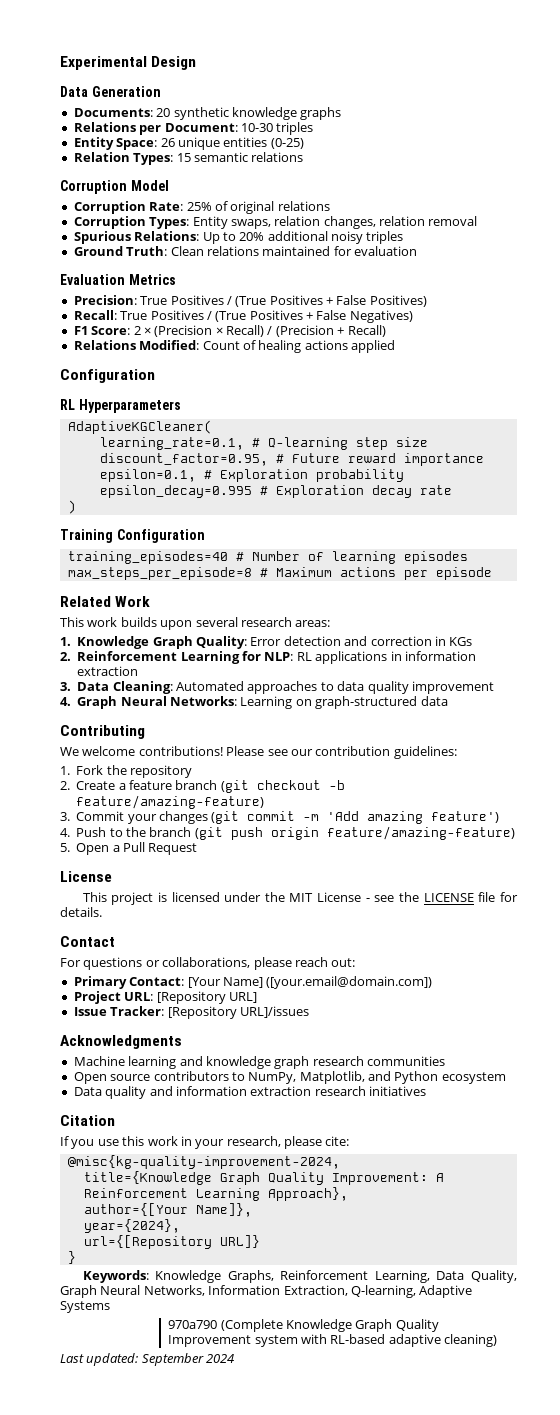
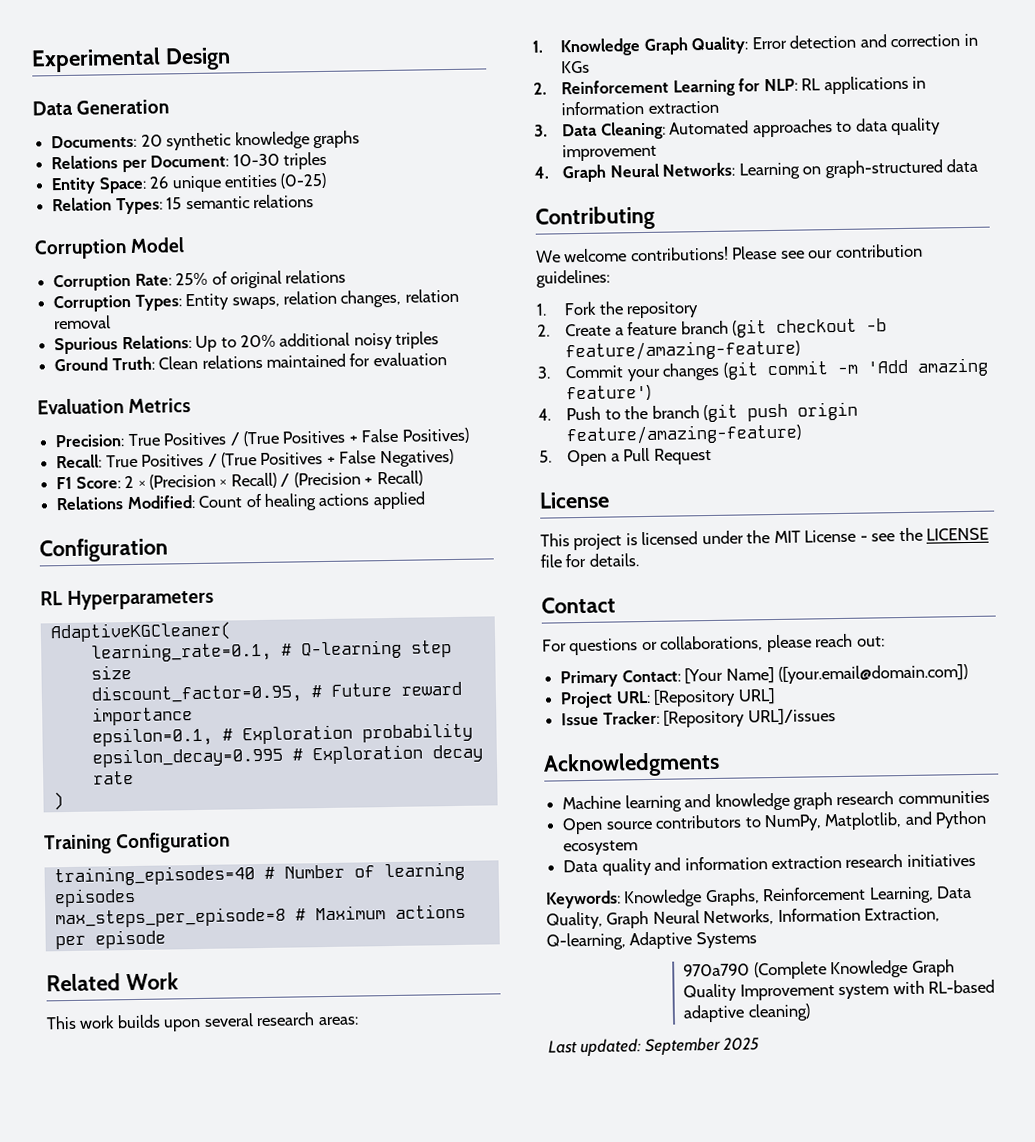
[60,1115,115,1126] [60,1136,350,1149] [67,1155,340,1169] [83,1171,444,1185] [83,1187,348,1201] [83,1203,252,1217] [83,1219,180,1233] [83,1235,260,1249] [67,1251,76,1264] // Citation // If you use this work in your research, please cite: // @misc{kg-quality-improvement-2024, // title={Knowledge Graph Quality Improvement: A Reinforcement Learning Approach}, // author={[Your Name]}, // year={2024}, // url={[Repository URL]} // } -> (976, 860) none
[206,1354,235,1363] 2024 -> [723,1037,761,1051] 2025

